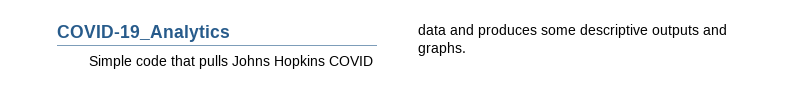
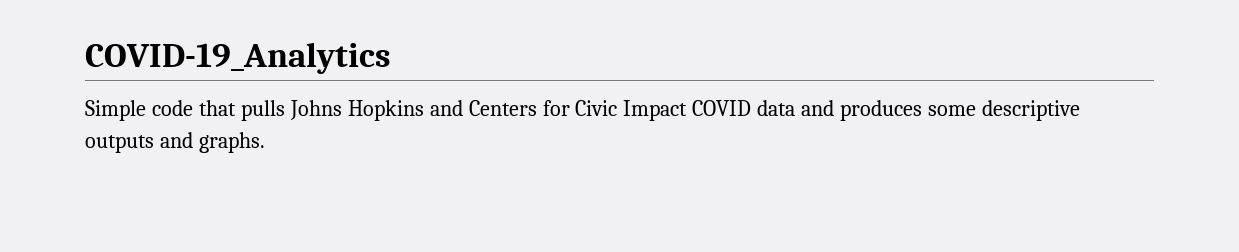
(325, 62) none -> [429,100,688,121] and Centers for Civic Impact

